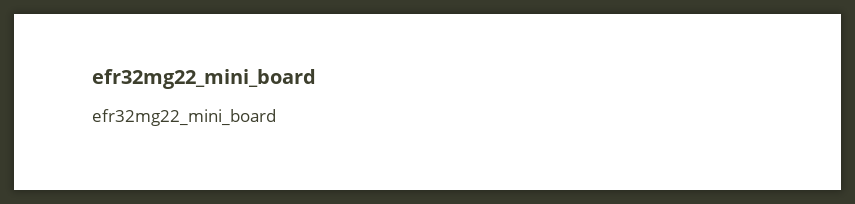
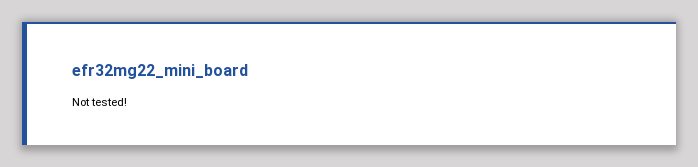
[92,109,276,126] efr32mg22_mini_board -> [72,98,128,106] Not tested!

